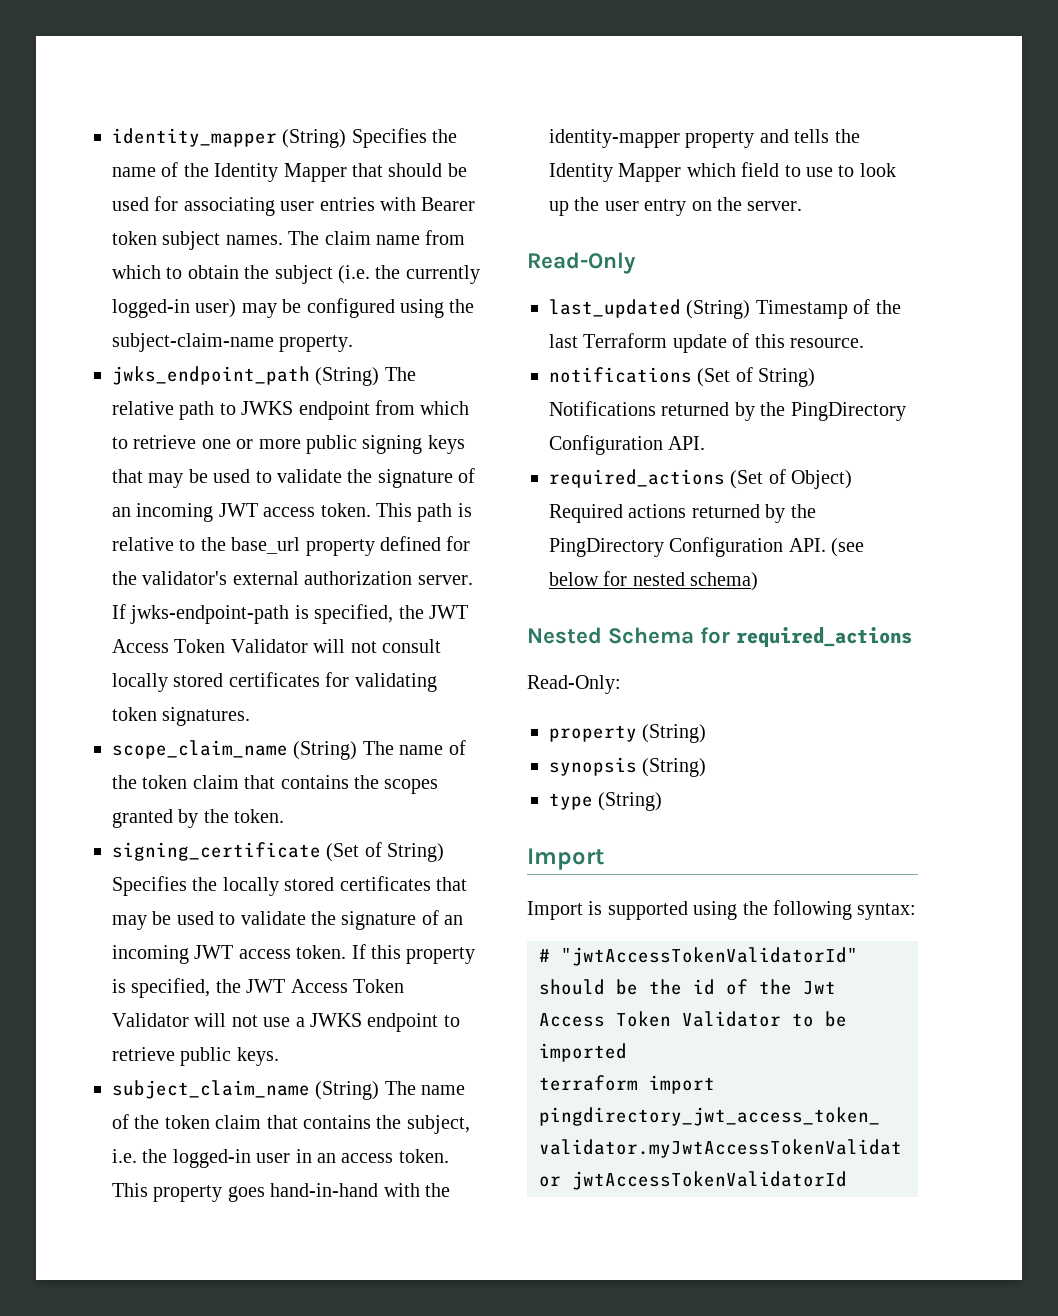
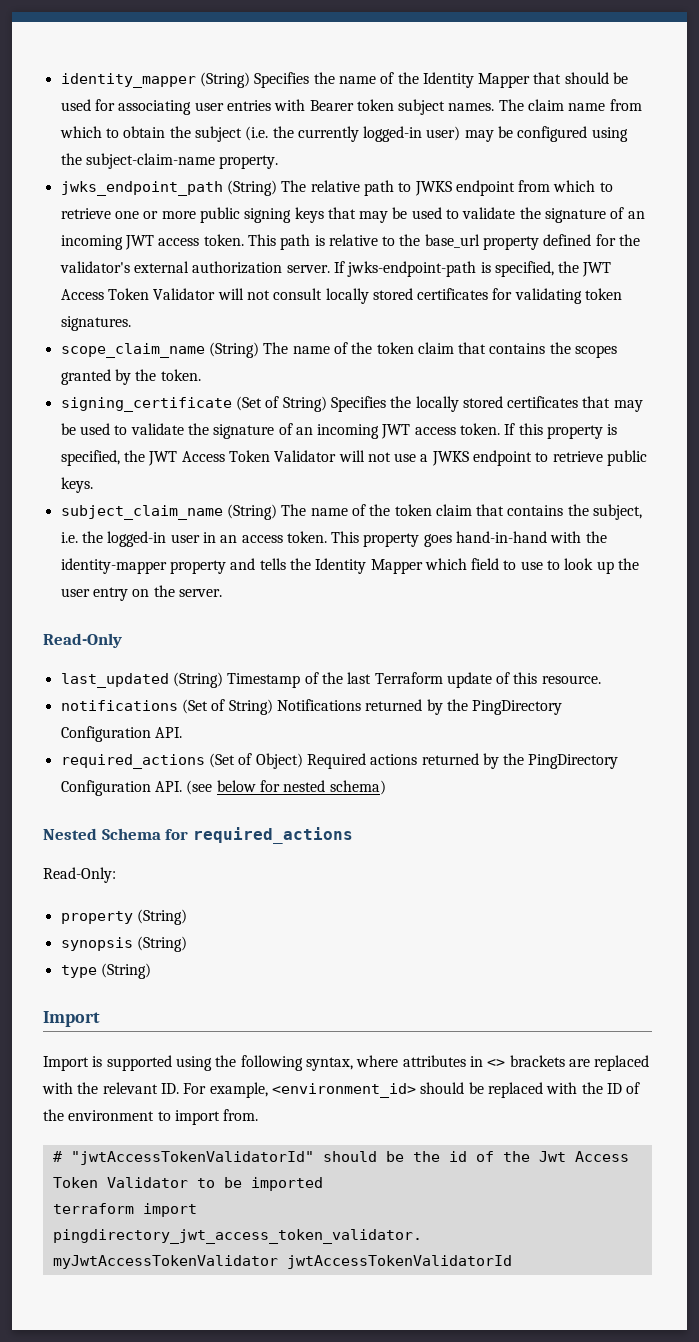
[857,903,917,920] syntax: -> [305,1055,650,1071] [42,1082,641,1098] [43,1109,259,1125] syntax, where attributes in <> brackets are replaced with the relevant ID. For example, <environment_id> should be replaced with the ID of the environment to import from.

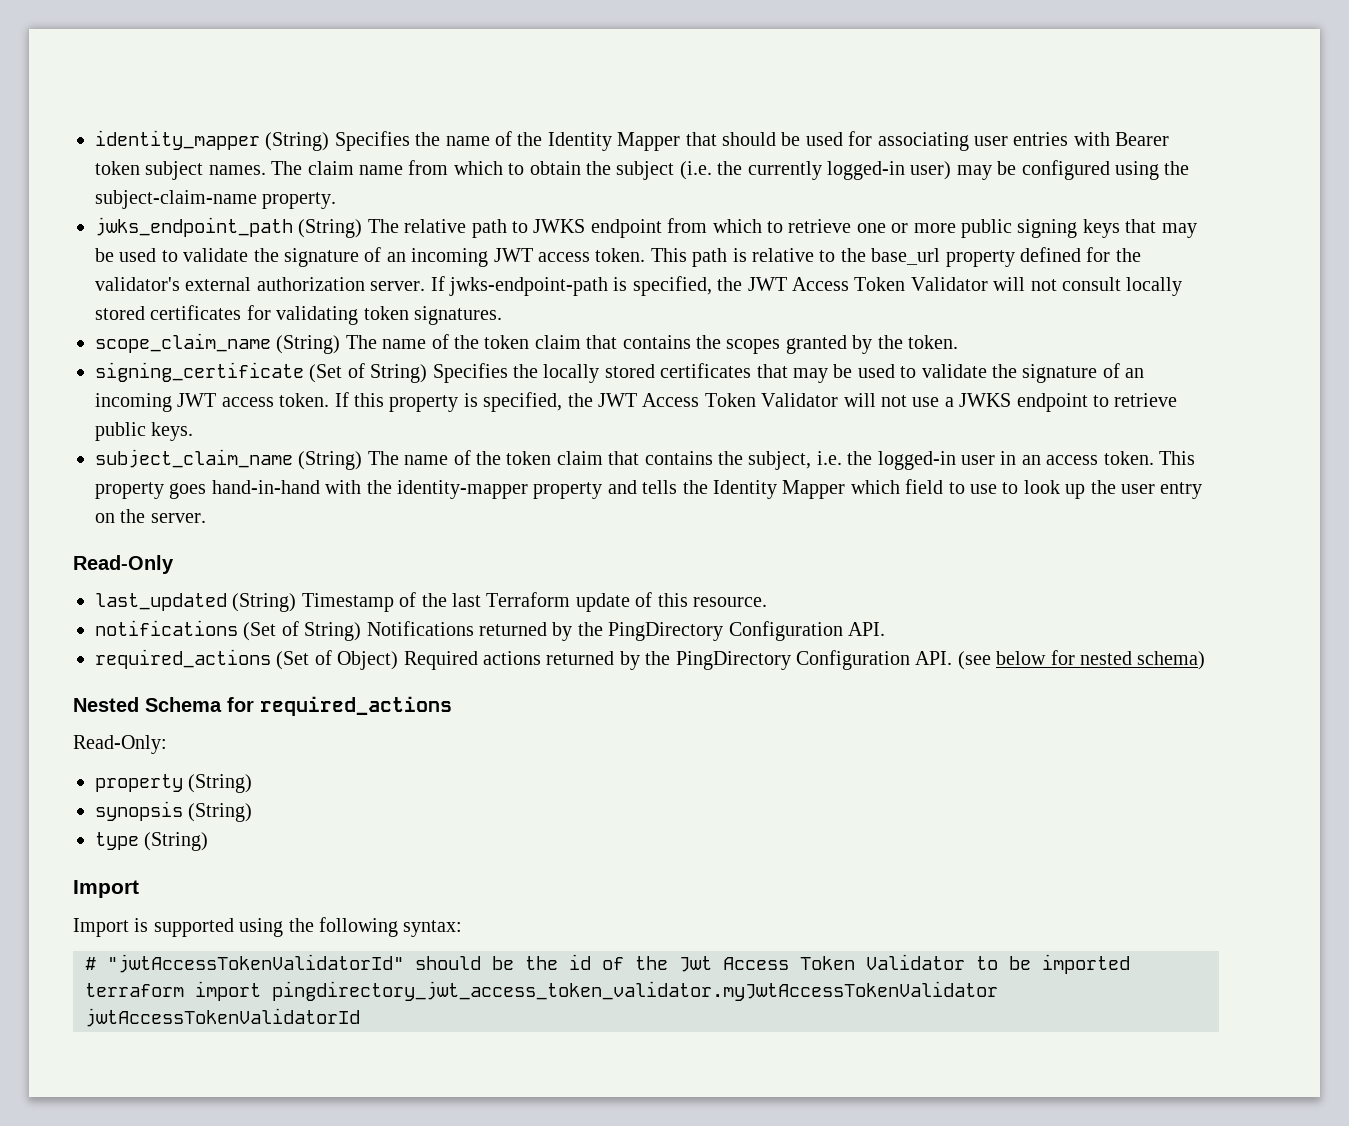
[305,1055,650,1071] [42,1082,641,1098] [43,1109,259,1125] syntax, where attributes in <> brackets are replaced with the relevant ID. For example, <environment_id> should be replaced with the ID of the environment to import from. -> [403,920,463,937] syntax:

